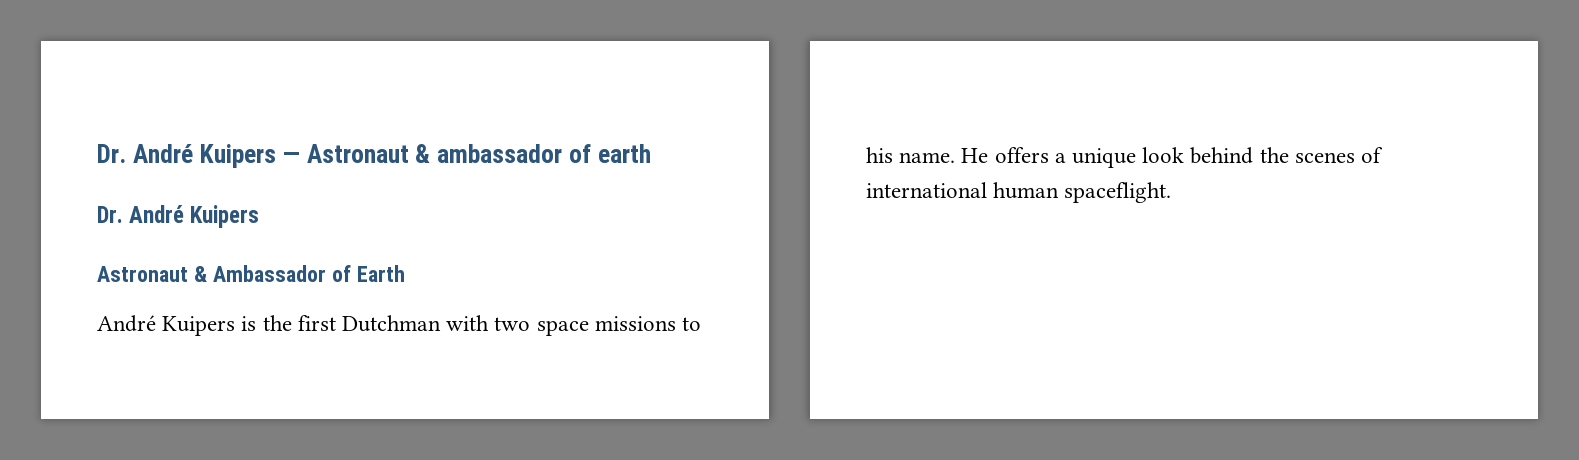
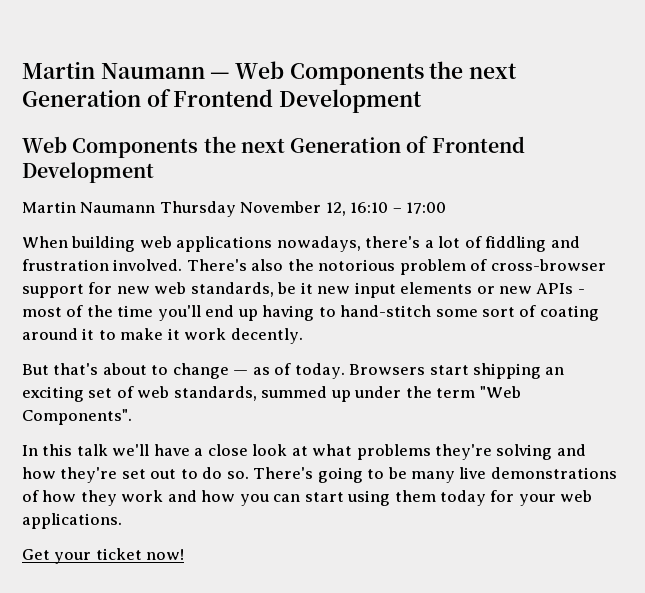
[97,144,652,168] [97,205,260,228] [97,265,405,282] [97,315,702,336] [866,147,1384,168] [866,182,1172,203] Dr. André Kuipers — Astronaut & ambassador of earth // Dr. André Kuipers // Astronaut & Ambassador of Earth // André Kuipers is the first Dutchman with two space missions to his name. He offers a unique look behind the scenes of international human spaceflight. -> [22,61,518,85] [22,89,423,113] [22,136,525,158] [22,162,154,183] [22,201,447,217] [22,236,580,252] [22,259,606,275] [22,282,585,298] [22,305,599,321] [22,328,303,344] [22,363,565,379] [22,386,521,402] [22,409,132,425] [22,444,586,460] [22,467,617,483] [22,490,593,506] [22,513,122,529] [22,548,185,564] Martin Naumann — Web Components the next Generation of Frontend Development // Web Components the next Generation of Frontend Development // Martin Naumann Thursday November 12, 16:10 – 17:00 // When building web applications nowadays, there's a lot of fiddling and frustration involved. There's also the notorious problem of cross-browser support for new web standards, be it new input elements or new APIs - most of the time you'll end up having to hand-stitch some sort of coating around it to make it work decently. // But that's about to change — as of today. Browsers start shipping an exciting set of web standards, summed up under the term "Web Components". // In this talk we'll have a close look at what problems they're solving and how they're set out to do so. There's going to be many live demonstrations of how they work and how you can start using them today for your web applications. // Get your ticket now!

